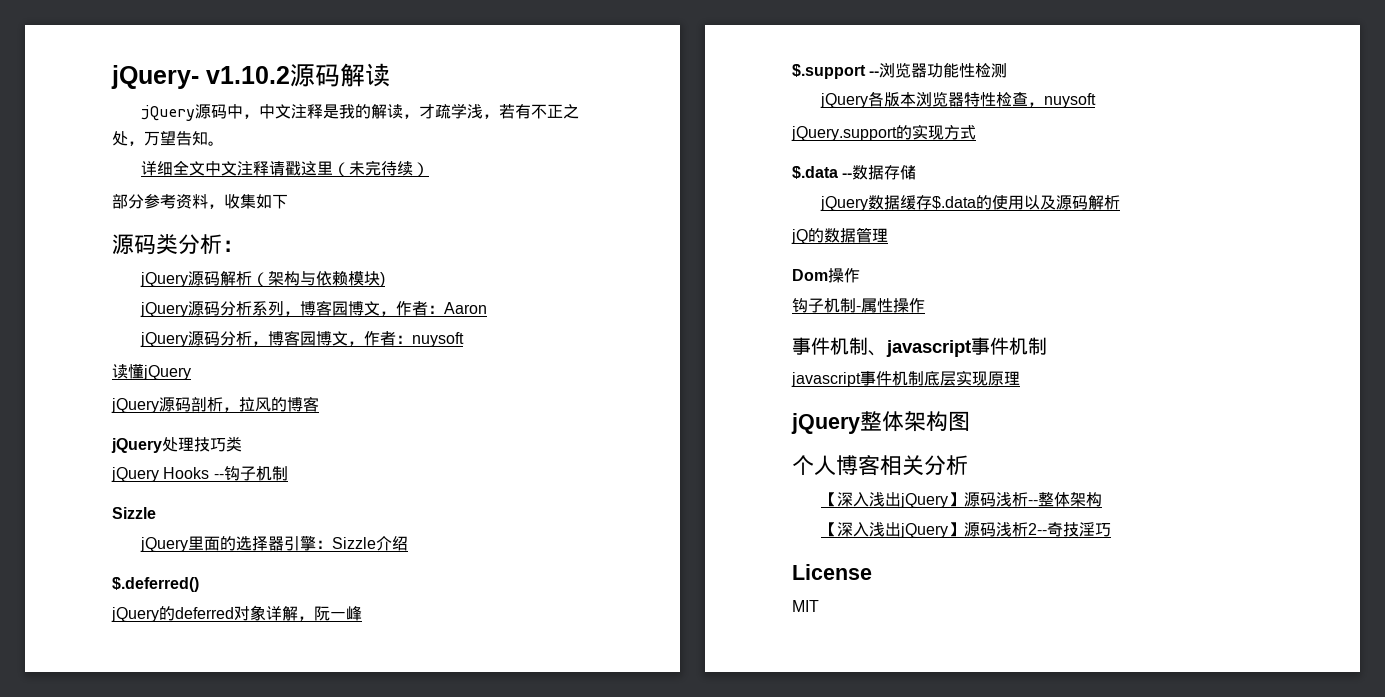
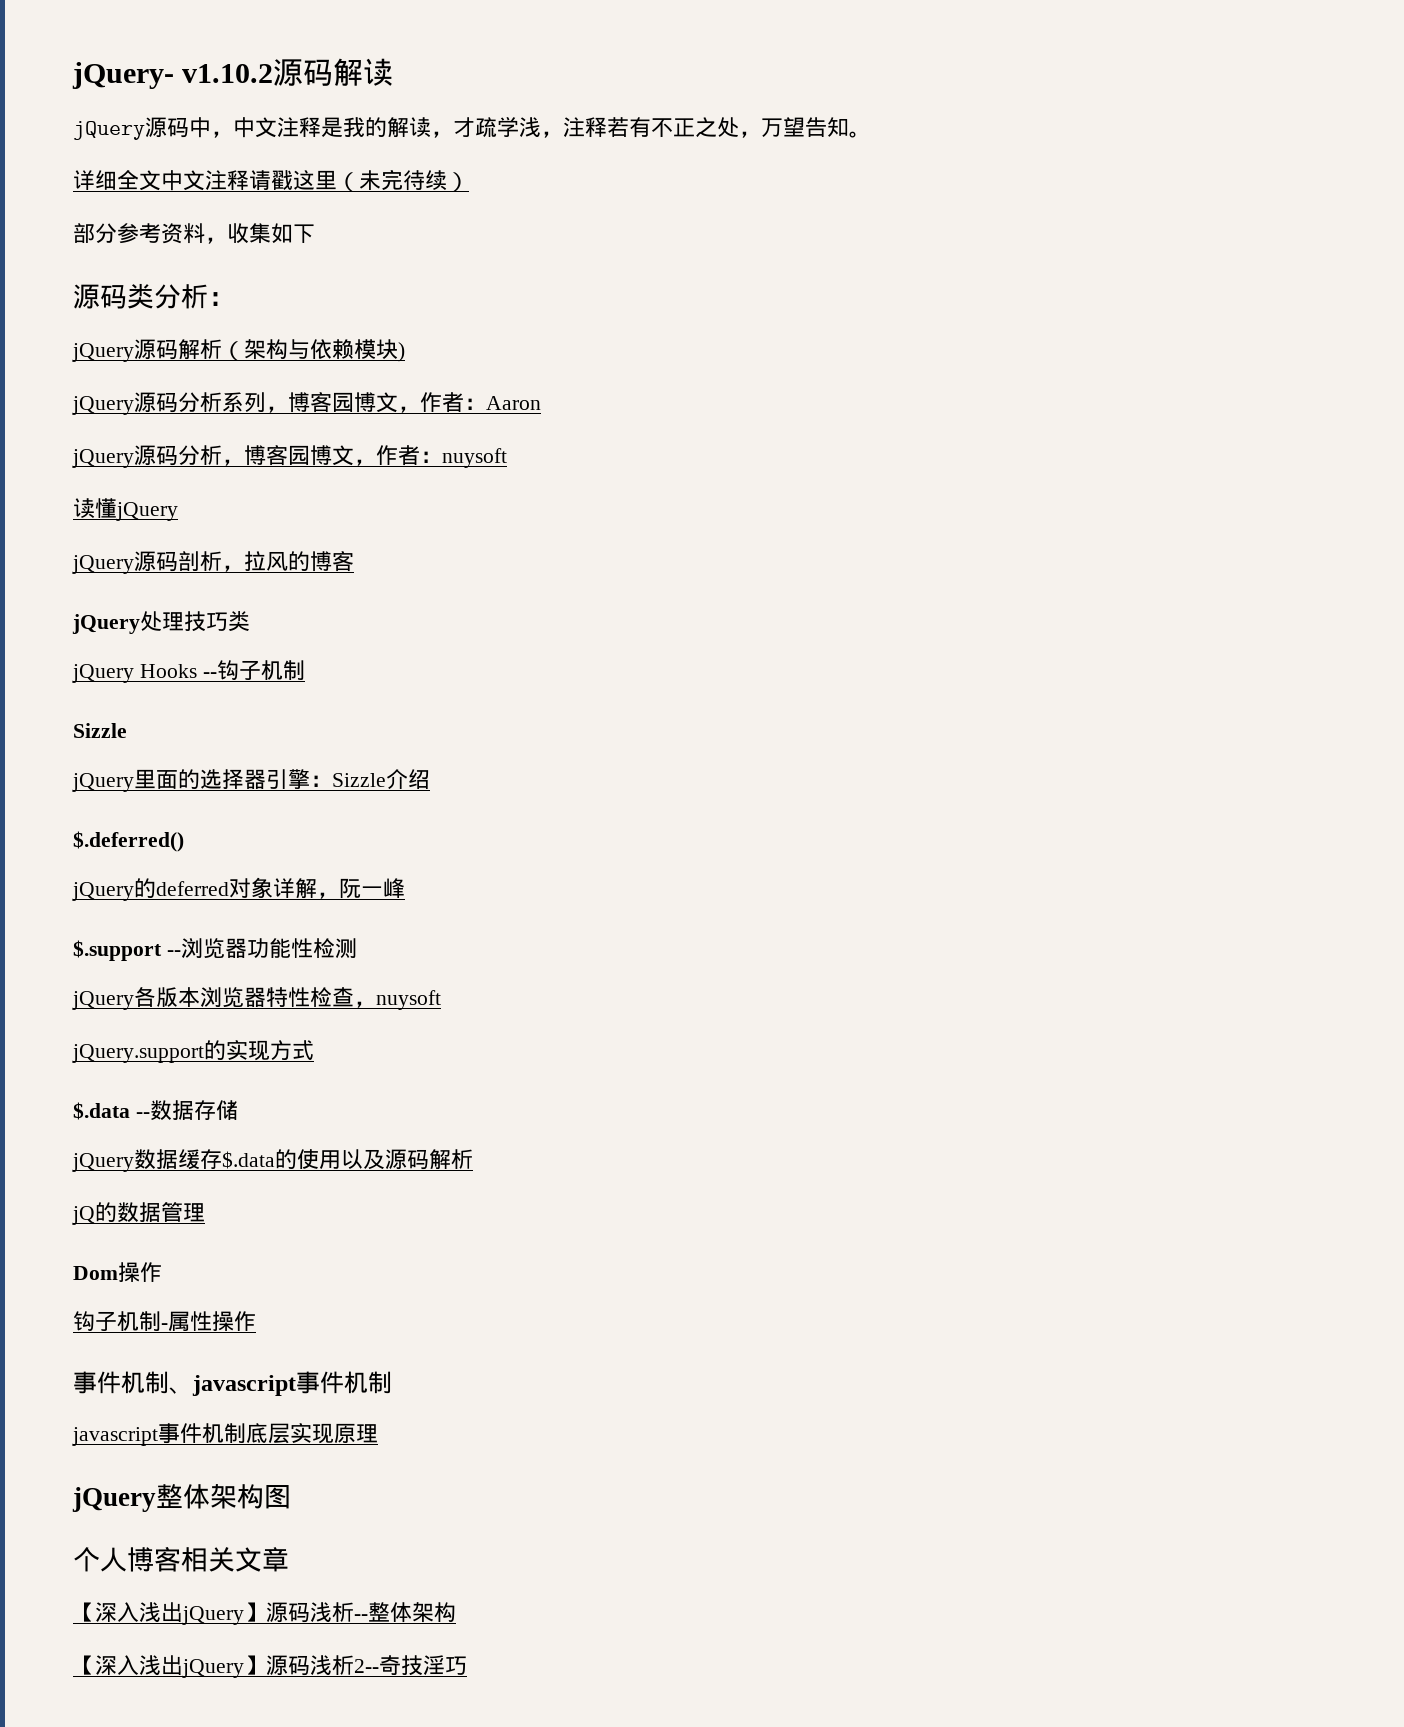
(499, 116) none -> [563,117,607,137] 注释
[924,455,968,475] 分析 -> [235,1547,289,1572] 文章
[792,564,872,580] [792,600,819,612] // License // MIT -> (467, 1665) none

